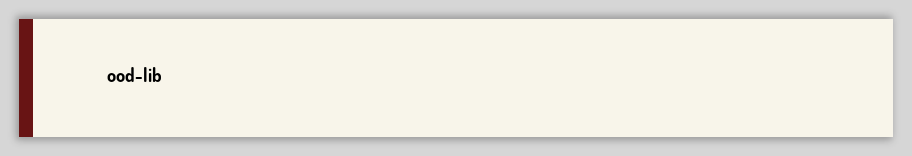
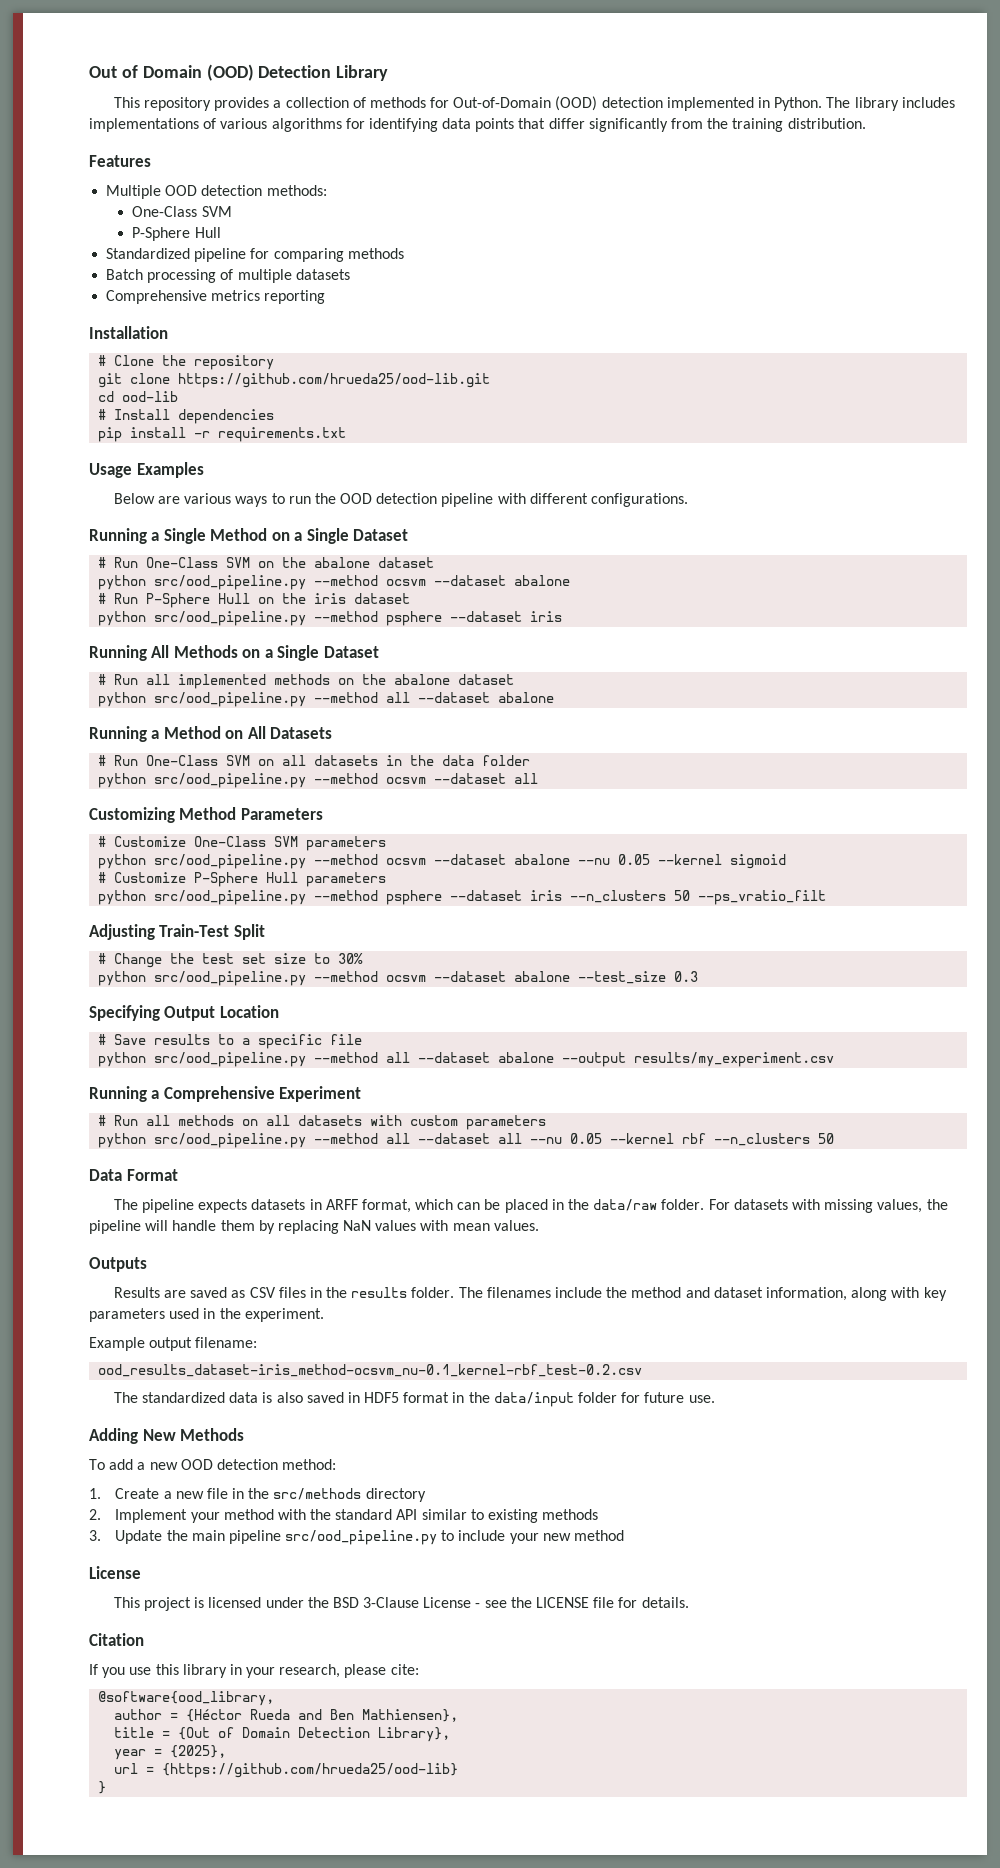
[107,67,162,82] ood-lib -> [89,64,389,81] [113,96,955,111] [89,118,866,132] [89,155,151,167] [106,185,327,199] [132,206,232,217] [132,227,221,241] [106,248,404,262] [106,269,350,283] [106,290,326,304] [89,326,168,339] [98,355,275,370] [98,373,491,388] [98,391,179,402] [98,409,275,424] [98,427,347,442] [89,462,204,478] [113,493,689,507] [89,528,409,544] [98,557,435,568] [98,575,571,590] [98,593,411,608] [98,611,563,626] [89,645,379,661] [98,674,515,689] [98,692,555,707] [89,726,333,742] [98,755,531,766] [98,773,539,788] [89,807,323,823] [98,836,387,851] [98,854,787,869] [98,872,387,887] [98,890,827,905] [89,924,265,940] [98,953,364,968] [98,971,699,986] [89,1005,279,1021] [98,1034,363,1049] [98,1052,835,1067] [89,1086,362,1102] [98,1115,547,1130] [98,1133,835,1148] [89,1169,178,1181] [113,1199,948,1213] [89,1220,539,1234] [89,1257,147,1272] [113,1287,947,1301] [89,1308,324,1322] [89,1337,258,1351] [98,1364,643,1377] [113,1392,715,1407] [89,1428,245,1444] [89,1459,337,1470] [89,1488,426,1502] [89,1509,599,1523] [89,1530,625,1545] [89,1566,141,1579] [113,1597,689,1611] [89,1633,144,1646] [89,1664,419,1678] [98,1691,275,1706] [114,1709,459,1722] [114,1727,451,1742] [114,1745,227,1760] [114,1763,459,1778] [98,1781,107,1794] Out of Domain (OOD) Detection Library // This repository provides a collection of methods for Out-of-Domain (OOD) detection implemented in Python. The library includes implementations of various algorithms for identifying data points that differ significantly from the training distribution. // Features // Multiple OOD detection methods: // One-Class SVM // P-Sphere Hull // Standardized pipeline for comparing methods // Batch processing of multiple datasets // Comprehensive metrics reporting // Installation // # Clone the repository // git clone https://github.com/hrueda25/ood-lib.git // cd ood-lib // # Install dependencies // pip install -r requirements.txt // Usage Examples // Below are various ways to run the OOD detection pipeline with different configurations. // Running a Single Method on a Single Dataset // # Run One-Class SVM on the abalone dataset // python src/ood_pipeline.py --method ocsvm --dataset abalone // # Run P-Sphere Hull on the iris dataset // python src/ood_pipeline.py --method psphere --dataset iris // Running All Methods on a Single Dataset // # Run all implemented methods on the abalone dataset // python src/ood_pipeline.py --method all --dataset abalone // Running a Method on All Datasets // # Run One-Class SVM on all datasets in the data folder // python src/ood_pipeline.py --method ocsvm --dataset all // Customizing Method Parameters // # Customize One-Class SVM parameters // python src/ood_pipeline.py --method ocsvm --dataset abalone --nu 0.05 --kernel sigmoid // # Customize P-Sphere Hull parameters // python src/ood_pipeline.py --method psphere --dataset iris --n_clusters 50 --ps_vratio_filt // Adjusting Train-Test Split // # Change the test set size to 30% // python src/ood_pipeline.py --method ocsvm --dataset abalone --test_size 0.3 // Specifying Output Location // # Save results to a specific file // python src/ood_pipeline.py --method all --dataset abalone --output results/my_experiment.csv // Running a Comprehensive Experiment // # Run all methods on all datasets with custom parameters // python src/ood_pipeline.py --method all --dataset all --nu 0.05 --kernel rbf --n_clusters 50 // Data Format // The pipeline expects datasets in ARFF format, which can be placed in the data/raw folder. For datasets with missing values, the pipeline will handle them by replacing NaN values with mean values. // Outputs // Results are saved as CSV files in the results folder. The filenames include the method and dataset information, along with key parameters used in the experiment. // Example output filename: // ood_results_dataset-iris_method-ocsvm_nu-0.1_kernel-rbf_test-0.2.csv // The standardized data is also saved in HDF5 format in the data/input folder for future use. // Adding New Methods // To add a new OOD detection method: // 1. Create a new file in the src/methods directory // 2. Implement your method with the standard API similar to existing methods // 3. Update the main pipeline src/ood_pipeline.py to include your new method // License // This project is licensed under the BSD 3-Clause License - see the LICENSE file for details. // Citation // If you use this library in your research, please cite: // @software{ood_library, // author = {Héctor Rueda and Ben Mathiensen}, // title = {Out of Domain Detection Library}, // year = {2025}, // url = {https://github.com/hrueda25/ood-lib} // }

